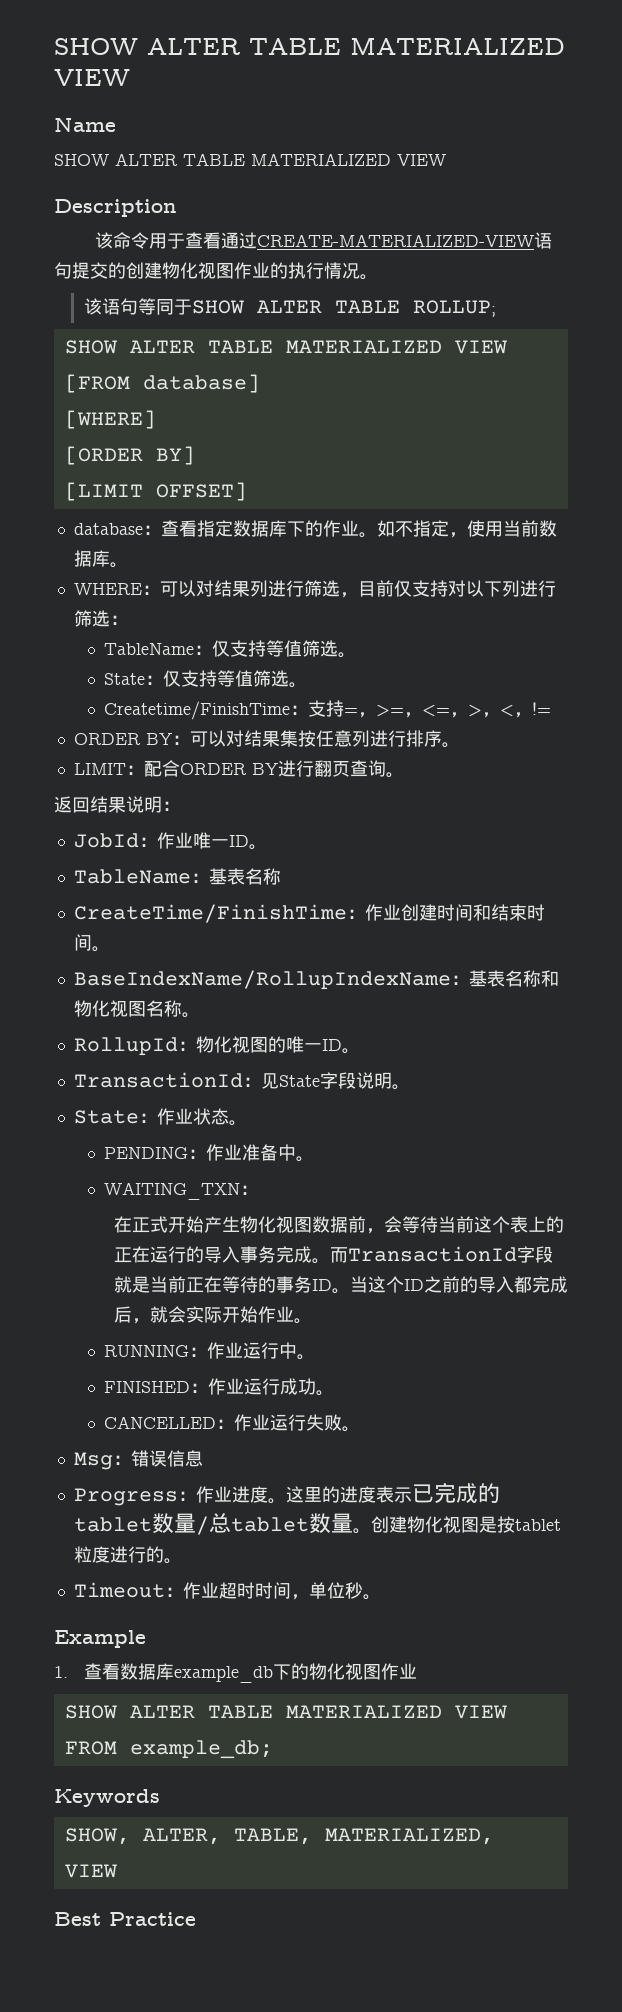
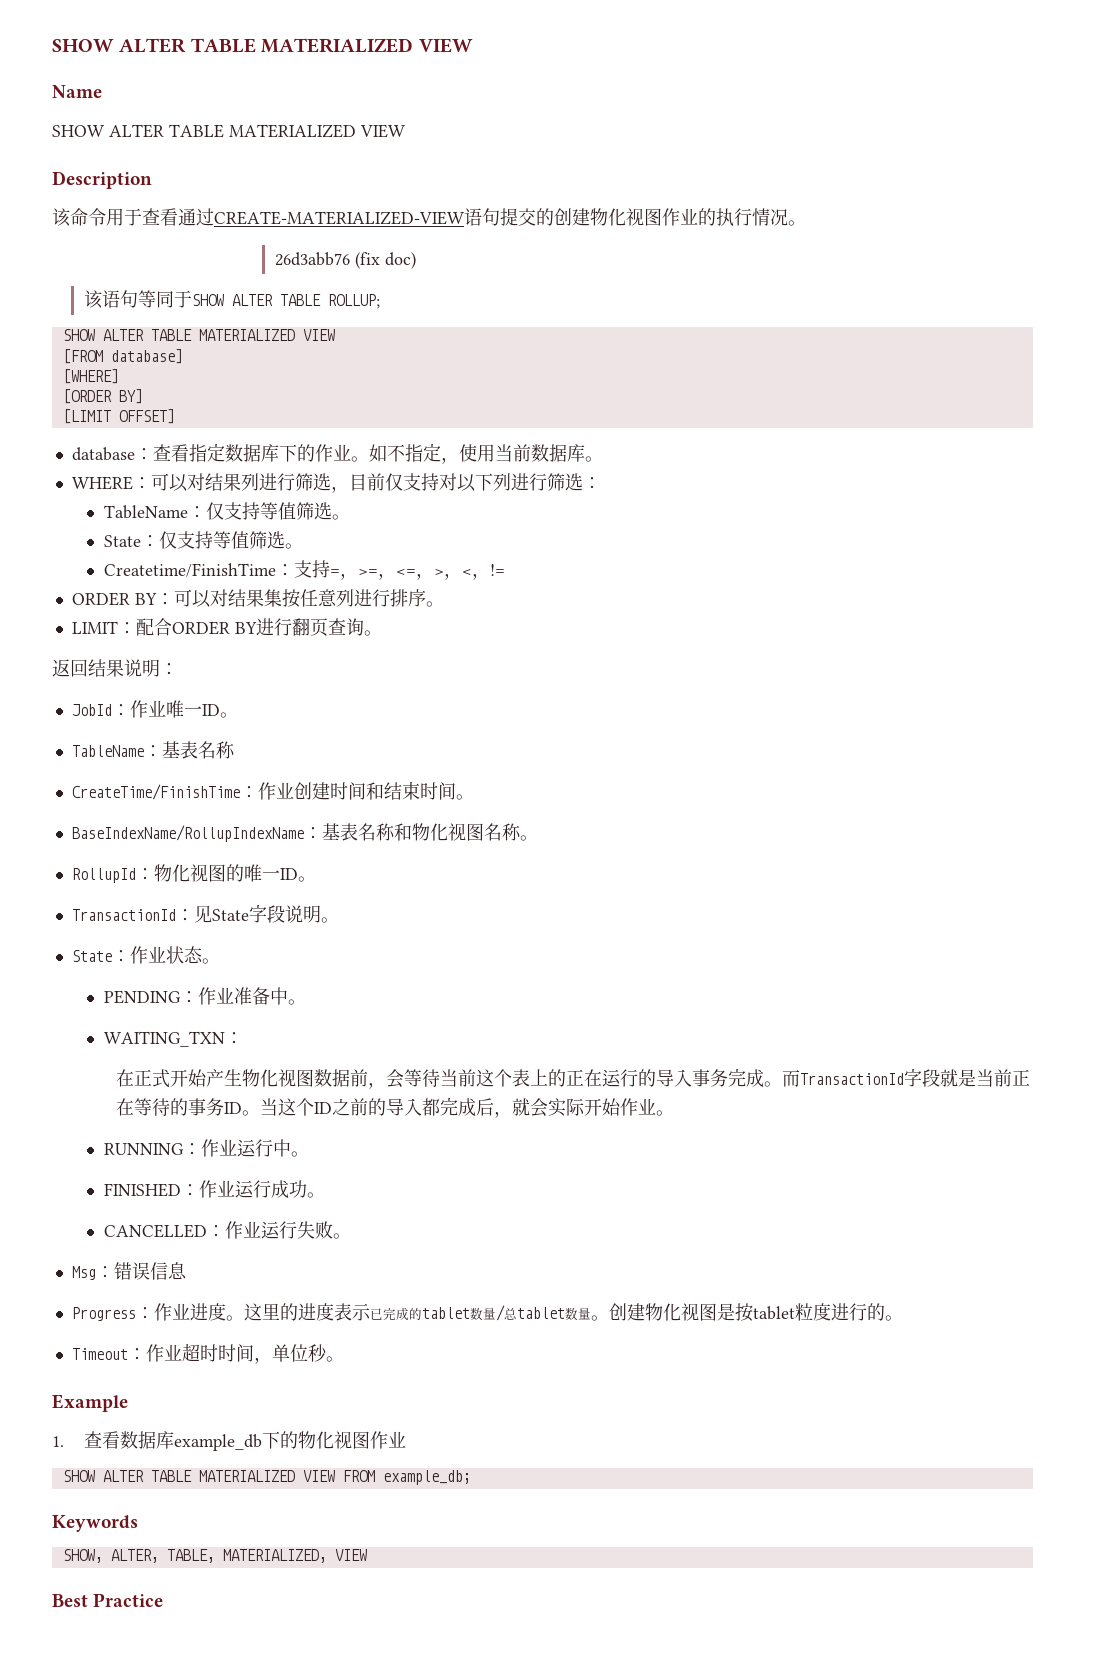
(378, 277) none -> [274,252,416,269] // 26d3abb76 (fix doc)

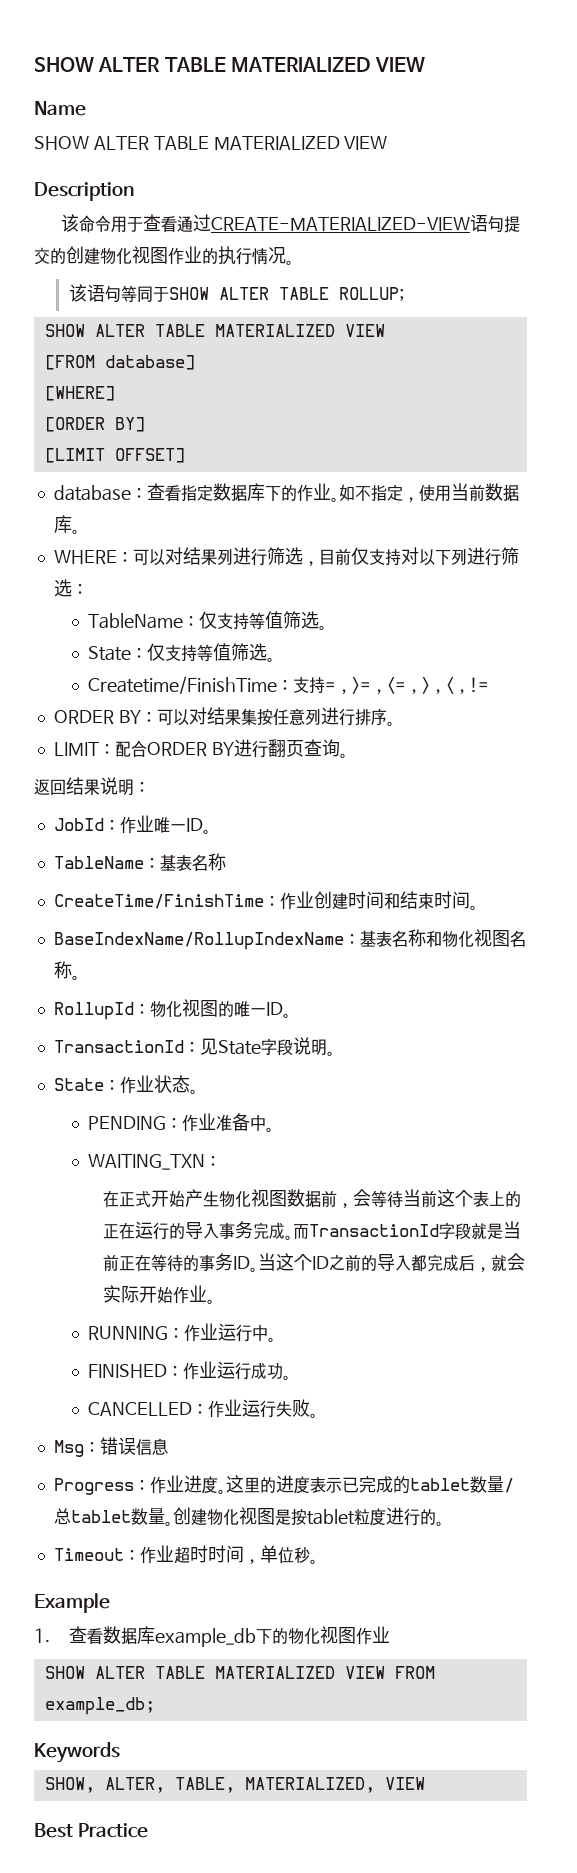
[274,252,416,269] // 26d3abb76 (fix doc) -> (294, 262) none

